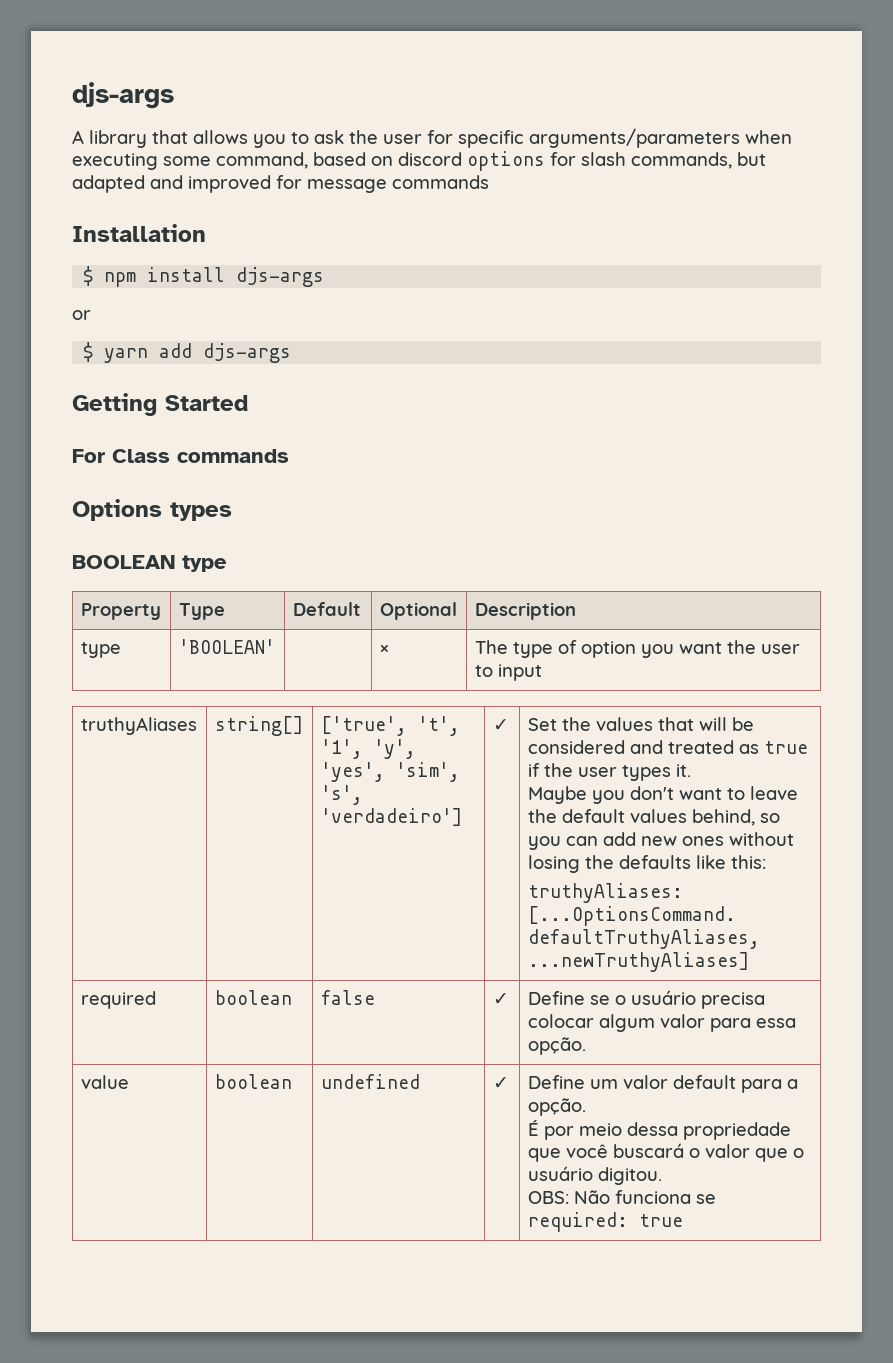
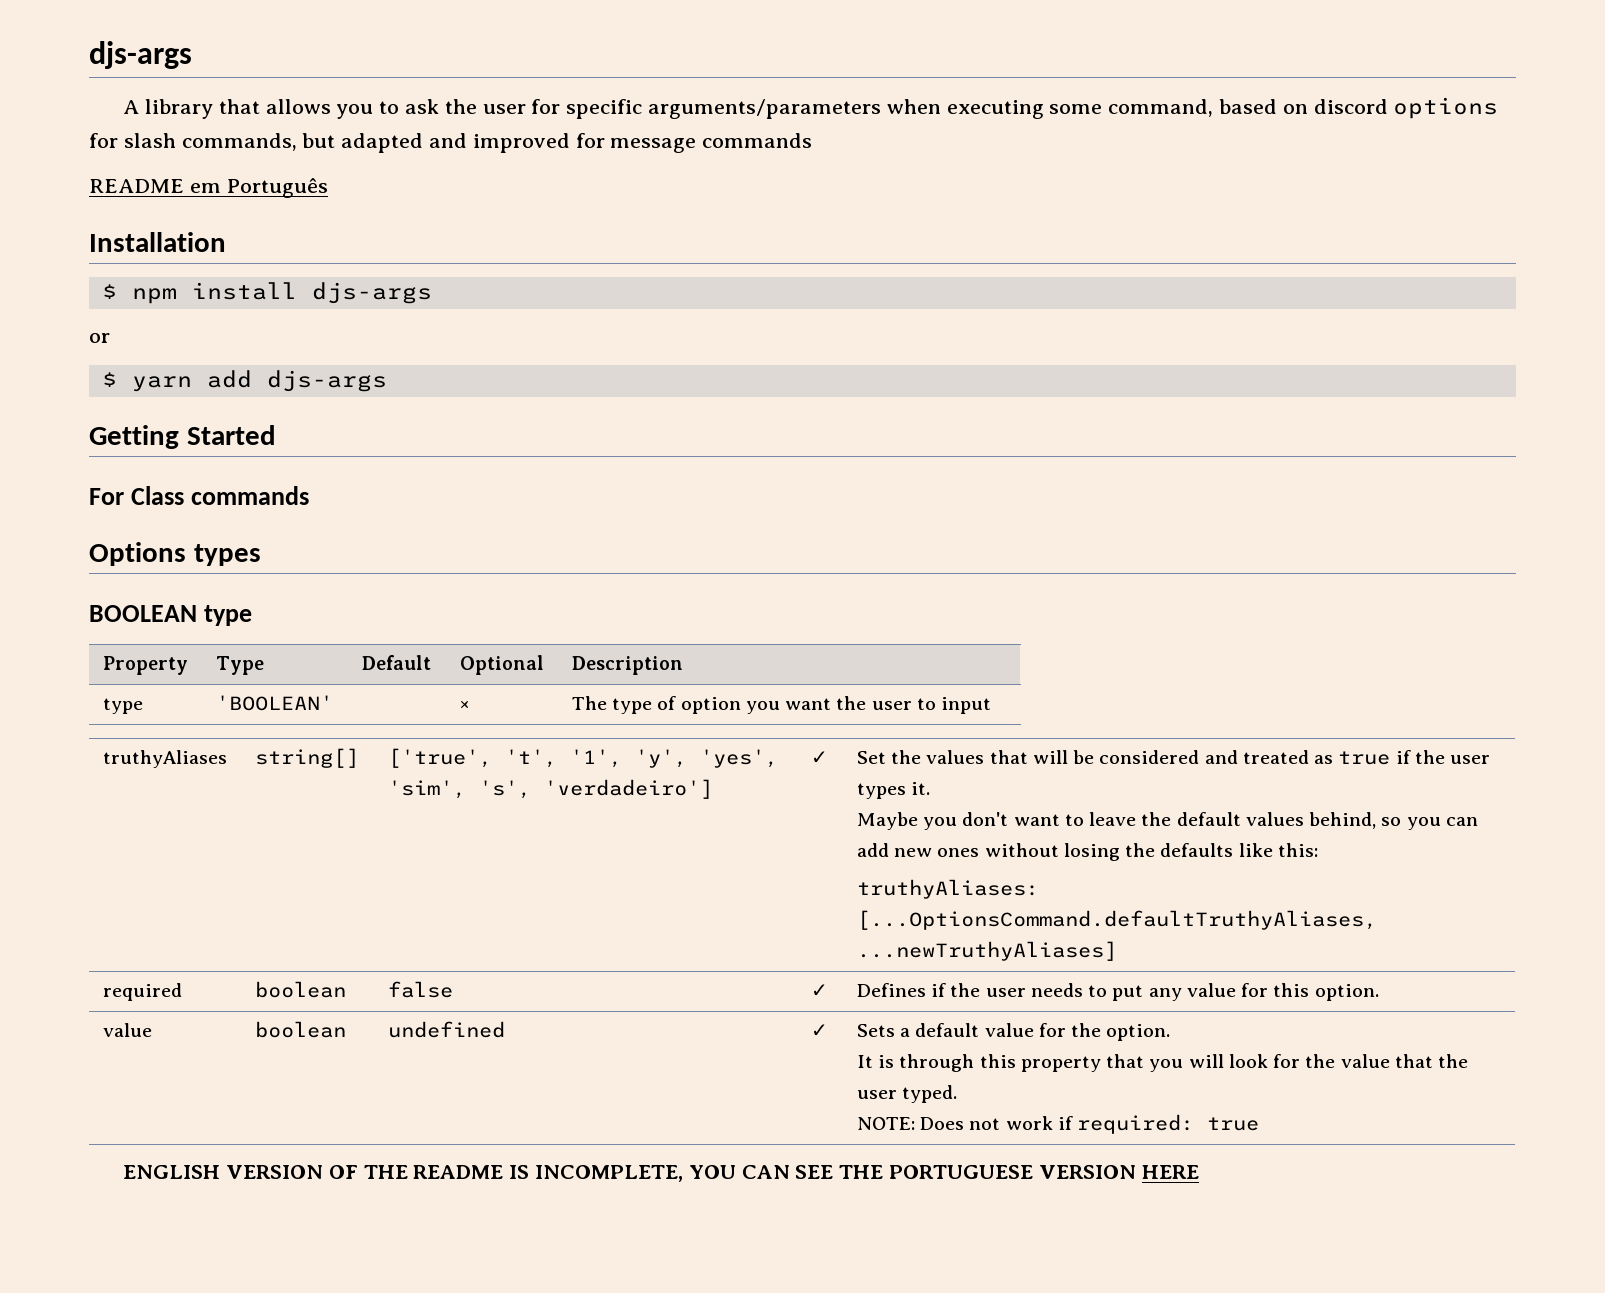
(489, 182) none -> [89,178,328,198] // README em Português
[527,990,765,1009] [527,1014,796,1032] [527,1037,586,1055] [80,1075,129,1089] [214,1074,292,1089] [320,1074,420,1089] [492,1077,509,1089] [527,1075,798,1093] [527,1098,586,1116] [527,1119,791,1140] [527,1143,804,1162] [527,1166,662,1185] [527,1190,716,1204] [527,1212,683,1232] Define se o usuário precisa colocar algum valor para essa opção. // value | boolean | undefined | ✓ | Define um valor default para a opção. // É por meio dessa propriedade que você buscará o valor que o usuário digitou. // OBS: Não funciona se required: true -> [856,983,1379,1001] [102,1023,152,1037] [254,1021,346,1038] [387,1021,505,1038] [810,1024,828,1037] [856,1023,1171,1041] [856,1054,1469,1072] [856,1085,958,1103] [856,1114,1260,1134] [123,1165,1199,1182] Defines if the user needs to put any value for this option. // value | boolean | undefined | ✓ | Sets a default value for the option. // It is through this property that you will look for the value that the user typed. // NOTE: Does not work if required: true // ENGLISH VERSION OF THE README IS INCOMPLETE, YOU CAN SEE THE PORTUGUESE VERSION HERE

